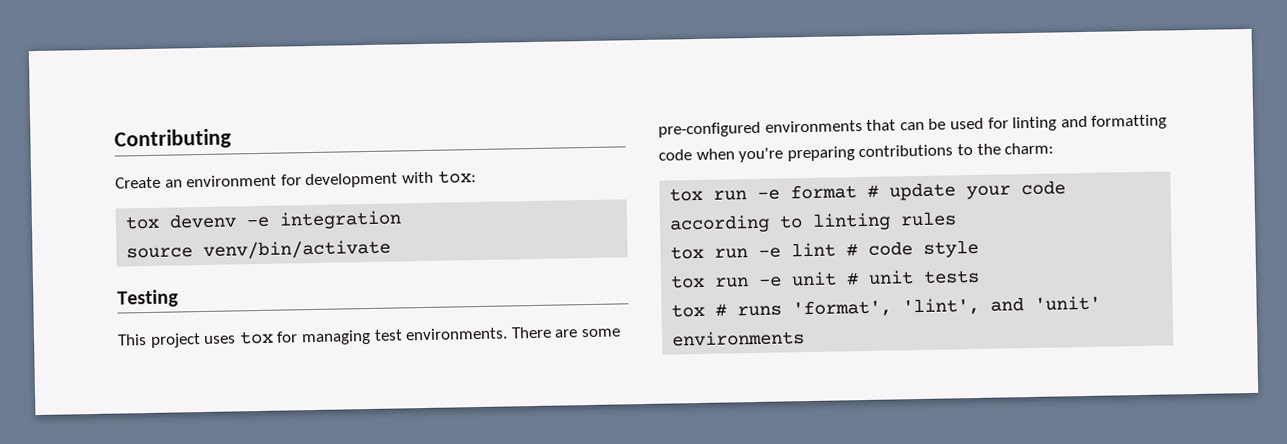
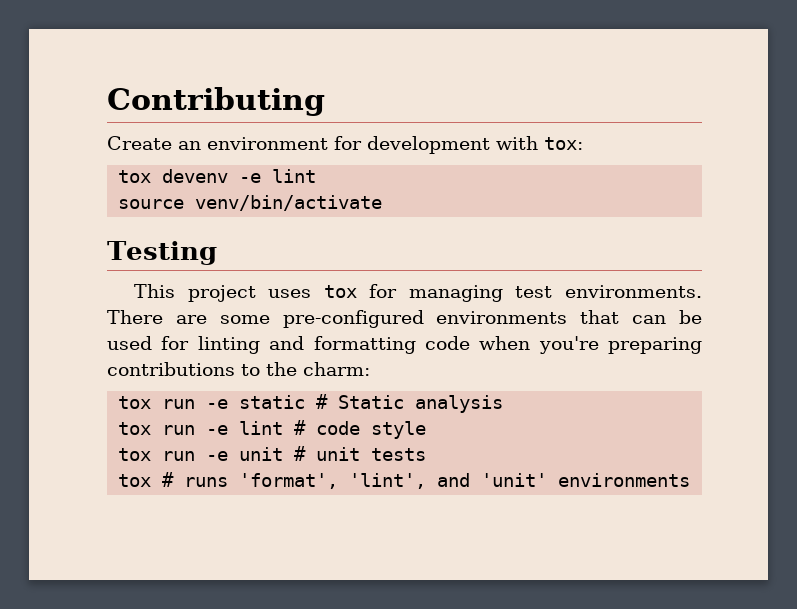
[279,210,403,230] integration -> [272,169,317,183] lint
[790,180,1067,201] [669,211,958,234] format # update your code according to linting rules -> [239,394,504,413] static # Static analysis

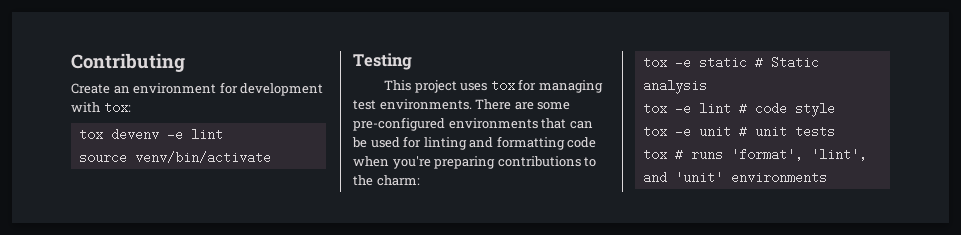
[162,399,196,409] run -> (667, 62) none
[162,425,196,435] run -> (667, 108) none
[162,451,196,461] run -> (667, 131) none

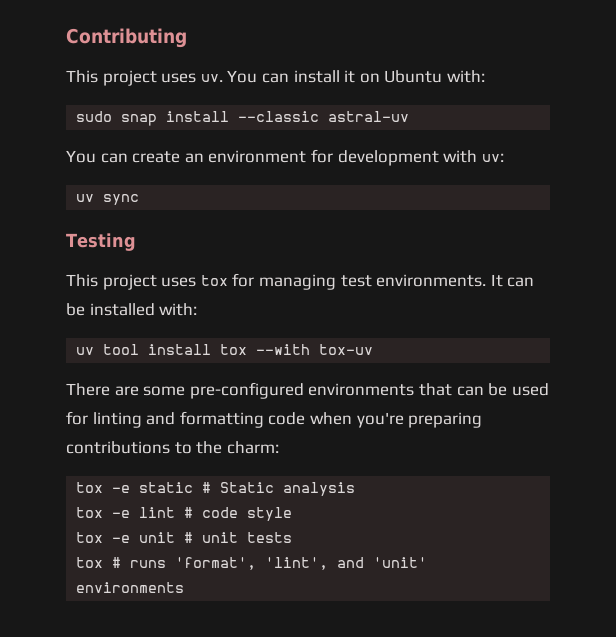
[71,83,110,94] Create -> [66,70,485,86] [76,111,410,126] [66,150,181,163] This project uses uv. You can install it on Ubuntu with: // sudo snap install --classic astral-uv // You can create
[103,103,131,112] [78,128,223,141] [78,151,271,164] tox: // tox devenv -e lint // source venv/bin/activate -> [481,153,504,162] [76,194,140,205] uv: // uv sync
(472, 104) none -> [490,274,535,287] [66,303,198,316] [76,344,374,355] It can be installed with: // uv tool install tox --with tox-uv //

